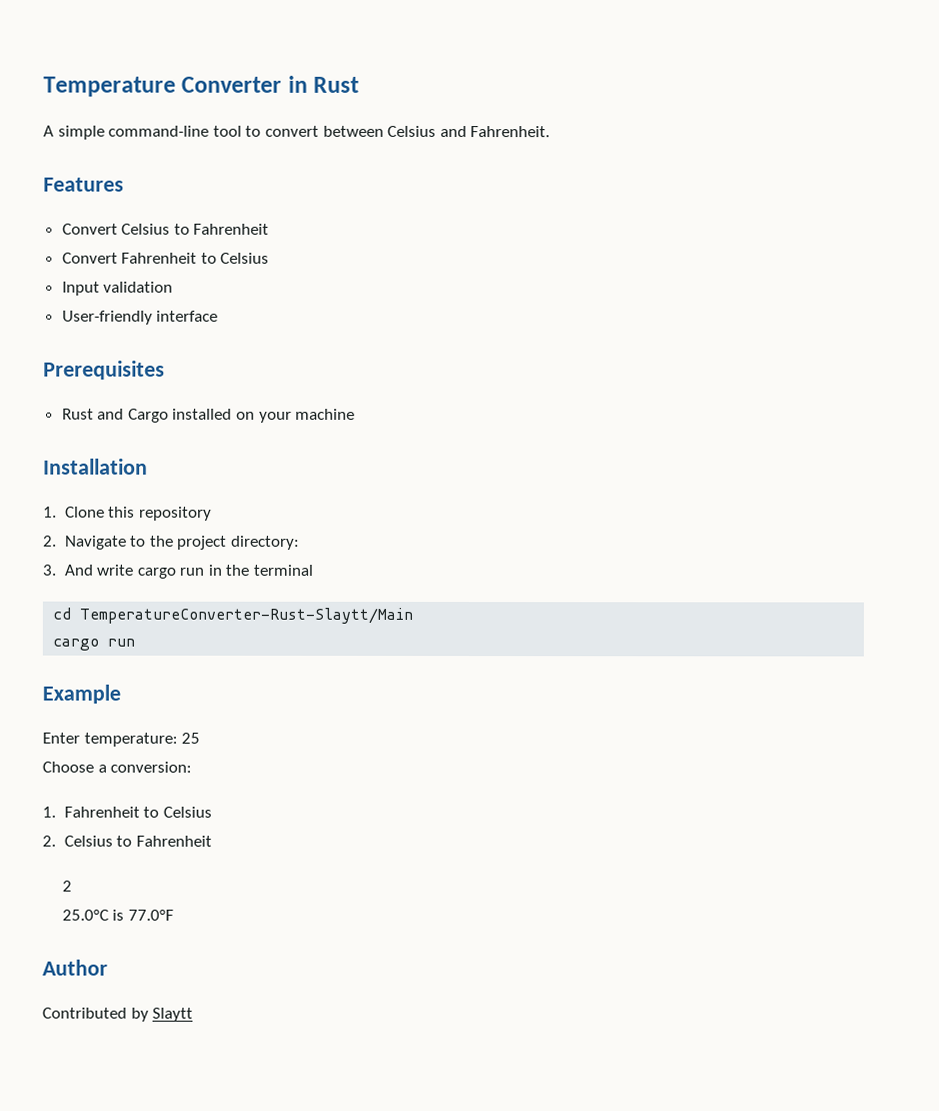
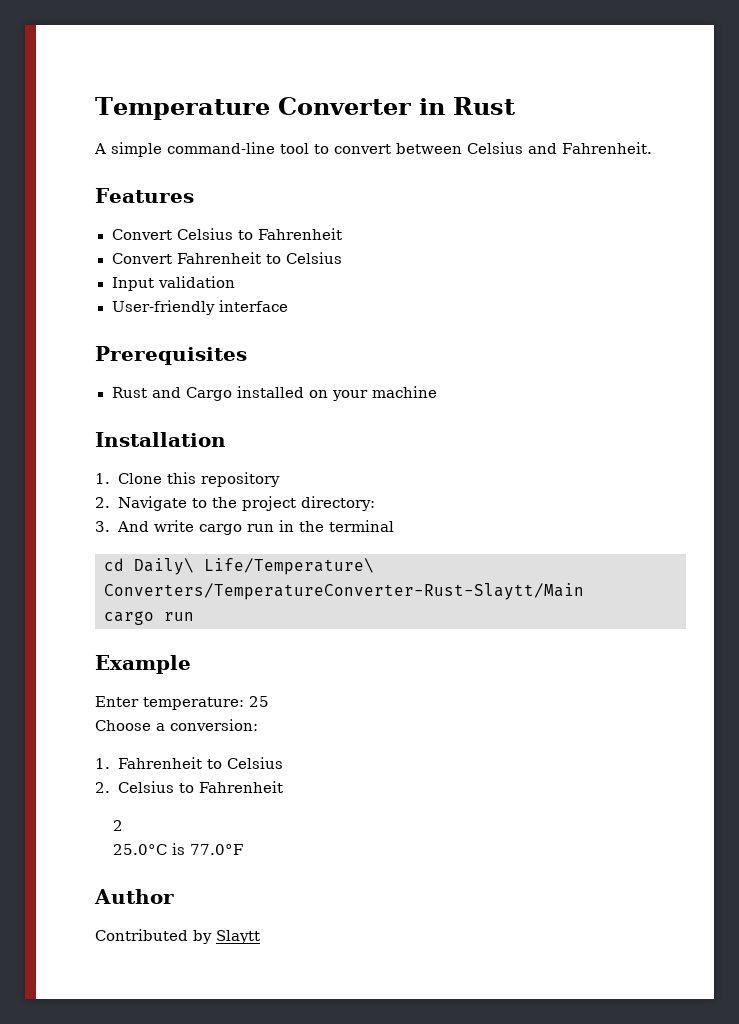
[79,607,414,624] TemperatureConverter-Rust-Slaytt/Main -> [134,558,374,575] [104,583,584,600] Daily\ Life/Temperature\ Converters/TemperatureConverter-Rust-Slaytt/Main

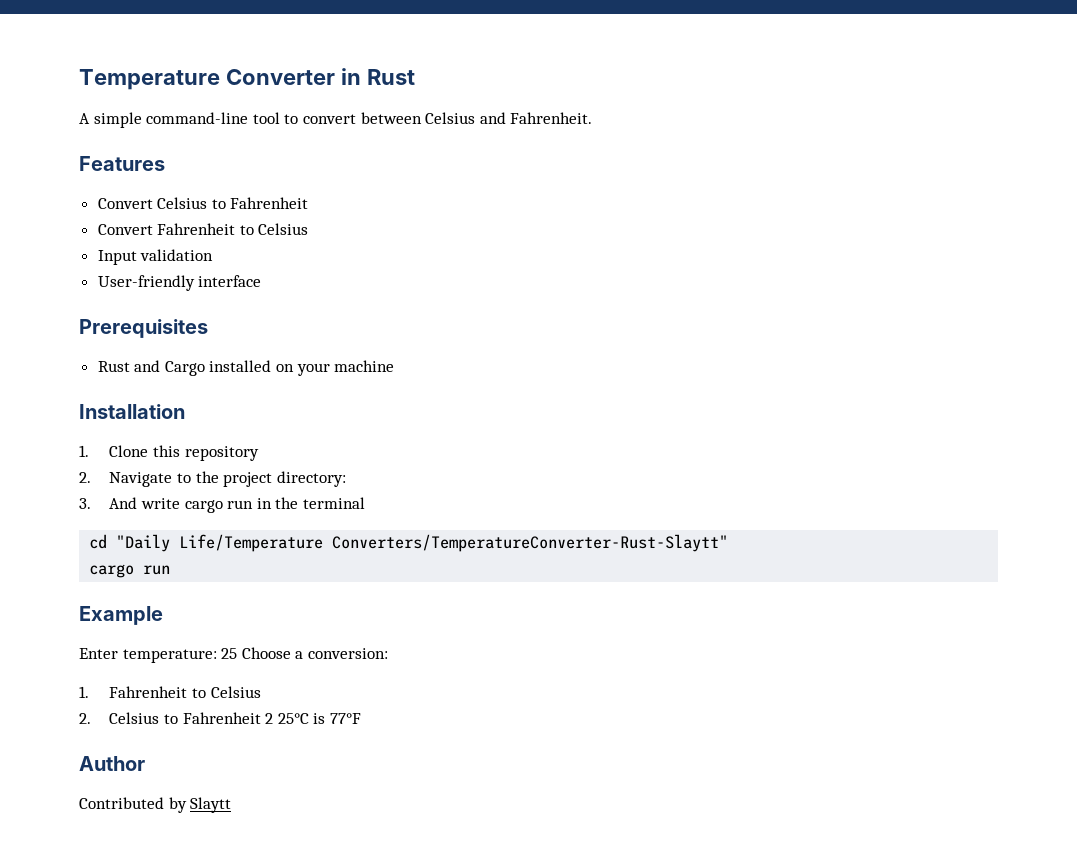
[134,558,374,575] [104,583,584,600] Daily\ Life/Temperature\ Converters/TemperatureConverter-Rust-Slaytt/Main -> [116,534,729,552] "Daily Life/Temperature Converters/TemperatureConverter-Rust-Slaytt"
(269, 701) // -> (238, 653) none
(284, 787) // -> (261, 718) none
[112,843,243,855] // 25.0°C is 77.0°F -> [277,713,361,724] 25°C is 77°F

